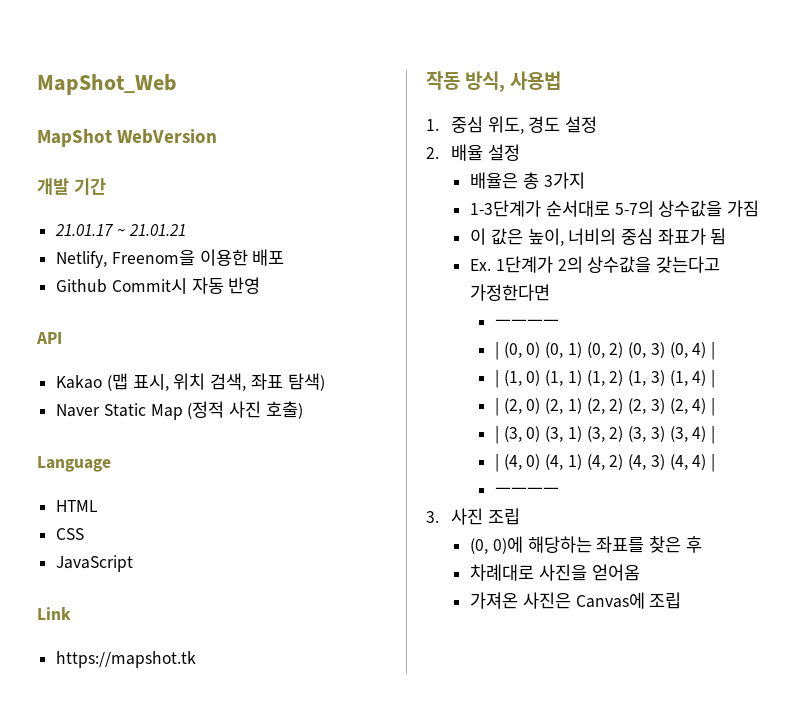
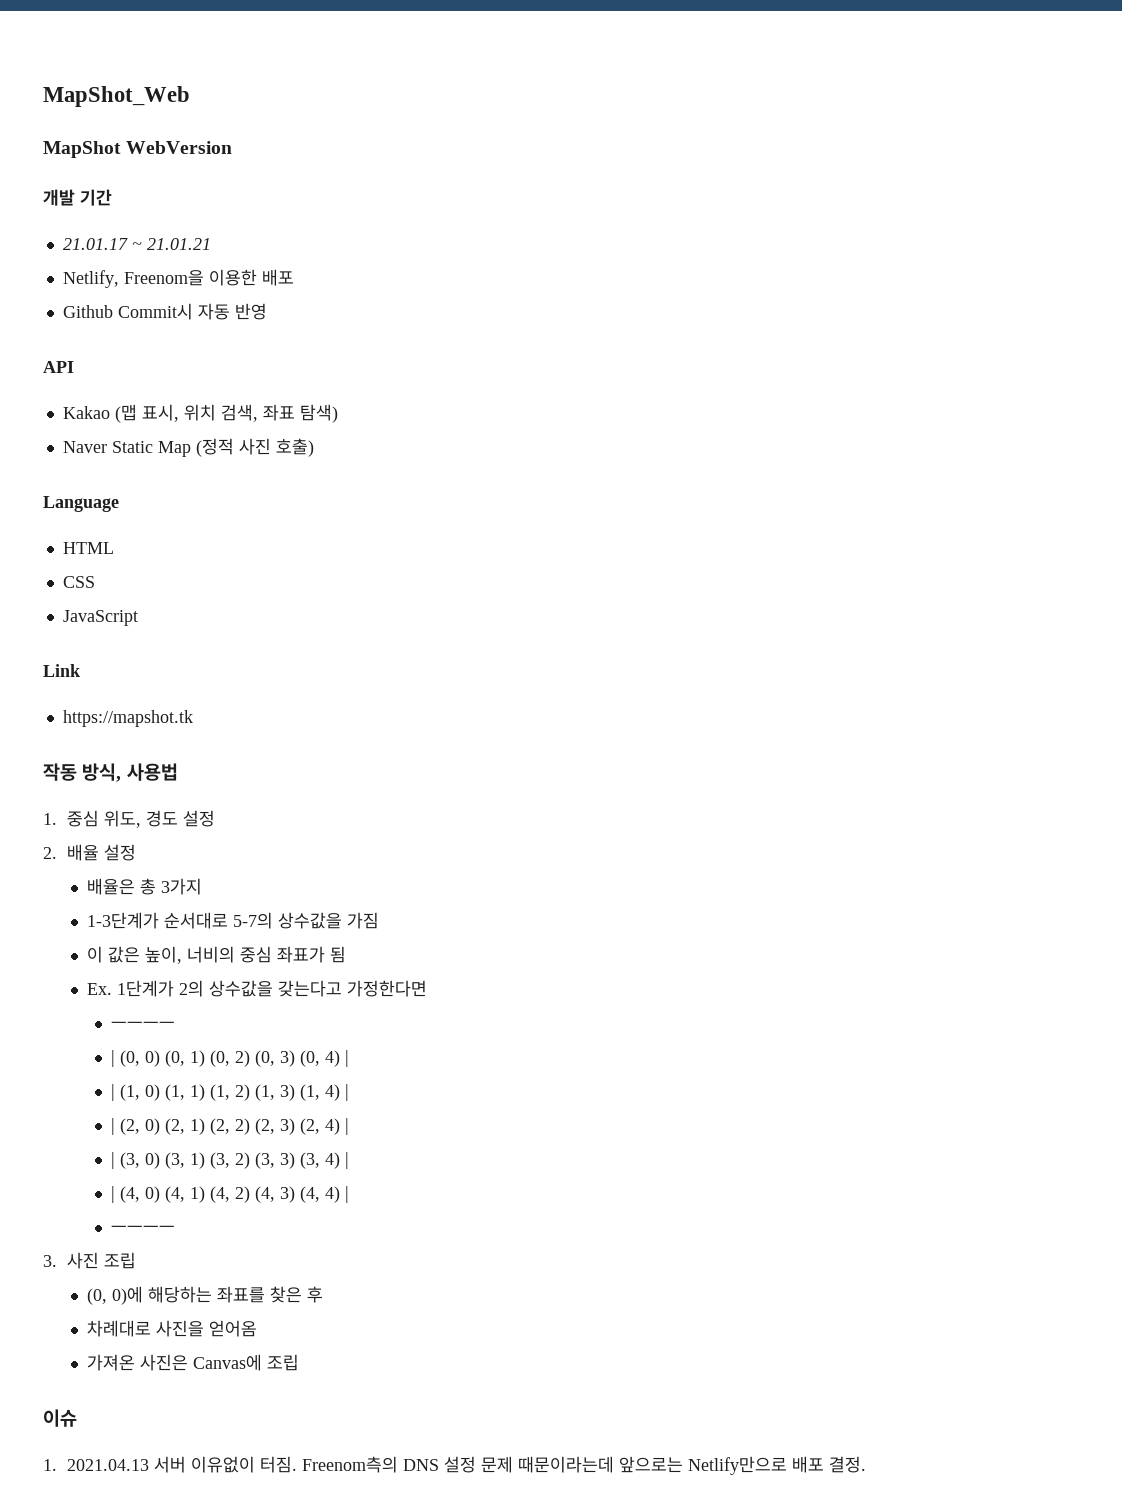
(682, 600) none -> [43,1409,77,1427] [43,1456,867,1475] // 이슈 // 1. 2021.04.13 서버 이유없이 터짐. Freenom측의 DNS 설정 문제 때문이라는데 앞으로는 Netlify만으로 배포 결정.

